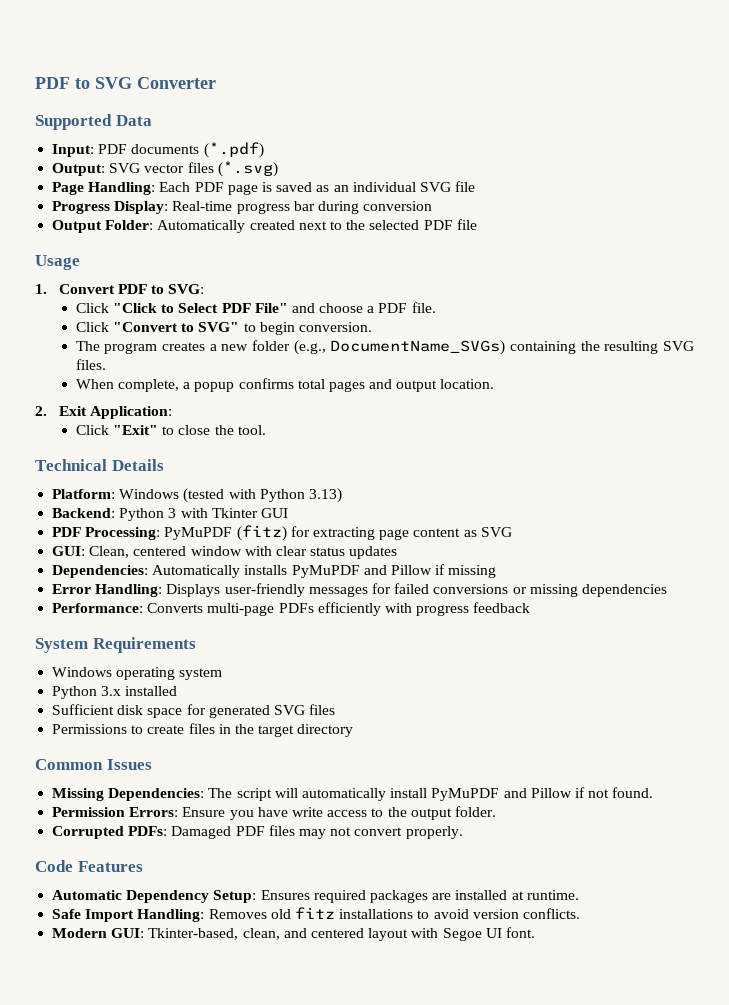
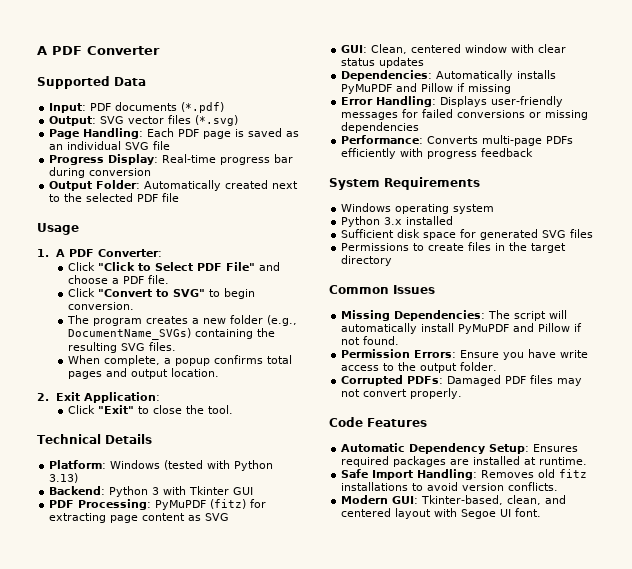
[35,77,132,89] PDF to SVG -> [37,46,82,55] A PDF
[58,284,205,294] Convert PDF to SVG: -> [56,249,163,257] A PDF Converter:

